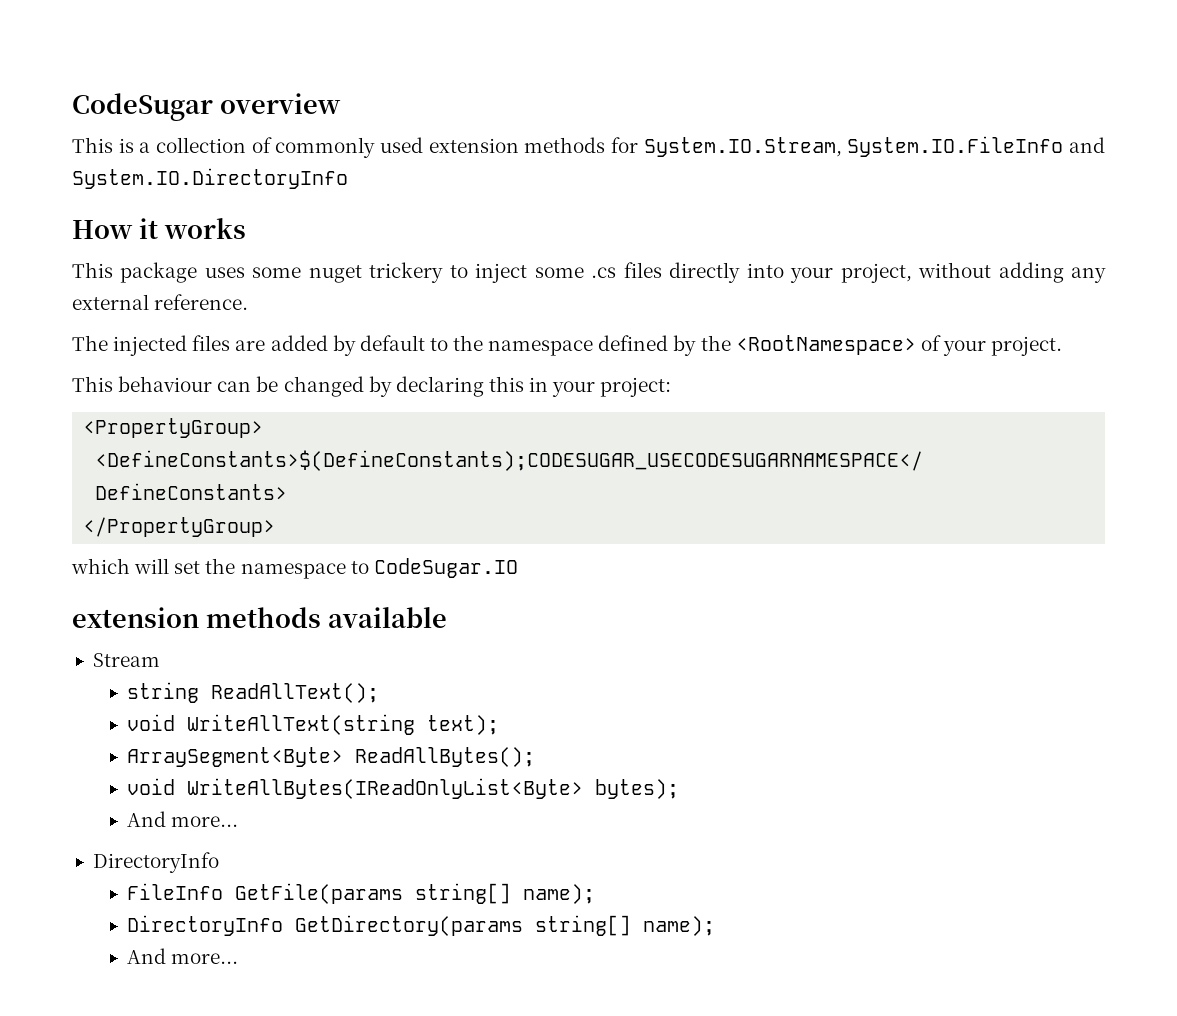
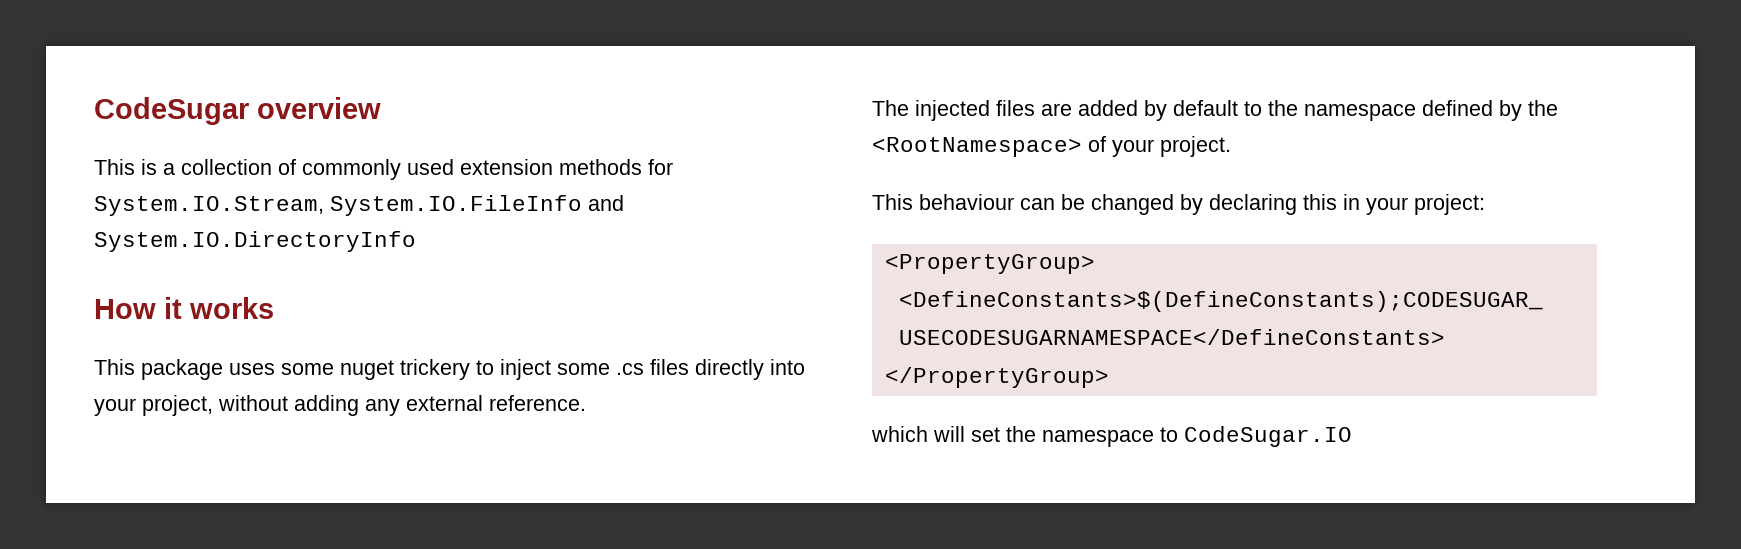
[72,607,447,628] [92,653,160,667] [126,682,379,703] [126,714,499,735] [126,747,535,767] [126,778,679,799] [126,811,238,827] [92,852,219,873] [126,883,595,904] [126,915,715,936] [126,948,238,964] // extension methods available // Stream // string ReadAllText(); // void WriteAllText(string text); // ArraySegment<Byte> ReadAllBytes(); // void WriteAllBytes(IReadOnlyList<Byte> bytes); // And more... // DirectoryInfo // FileInfo GetFile(params string[] name); // DirectoryInfo GetDirectory(params string[] name); // And more... -> (1352, 436) none

